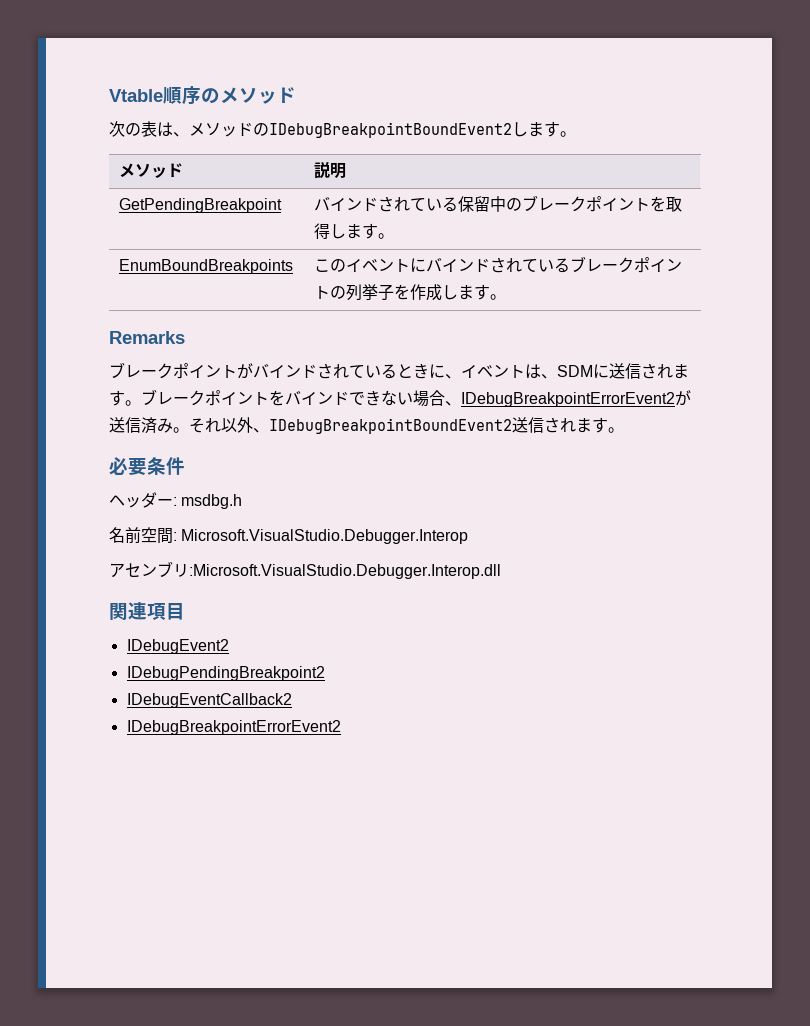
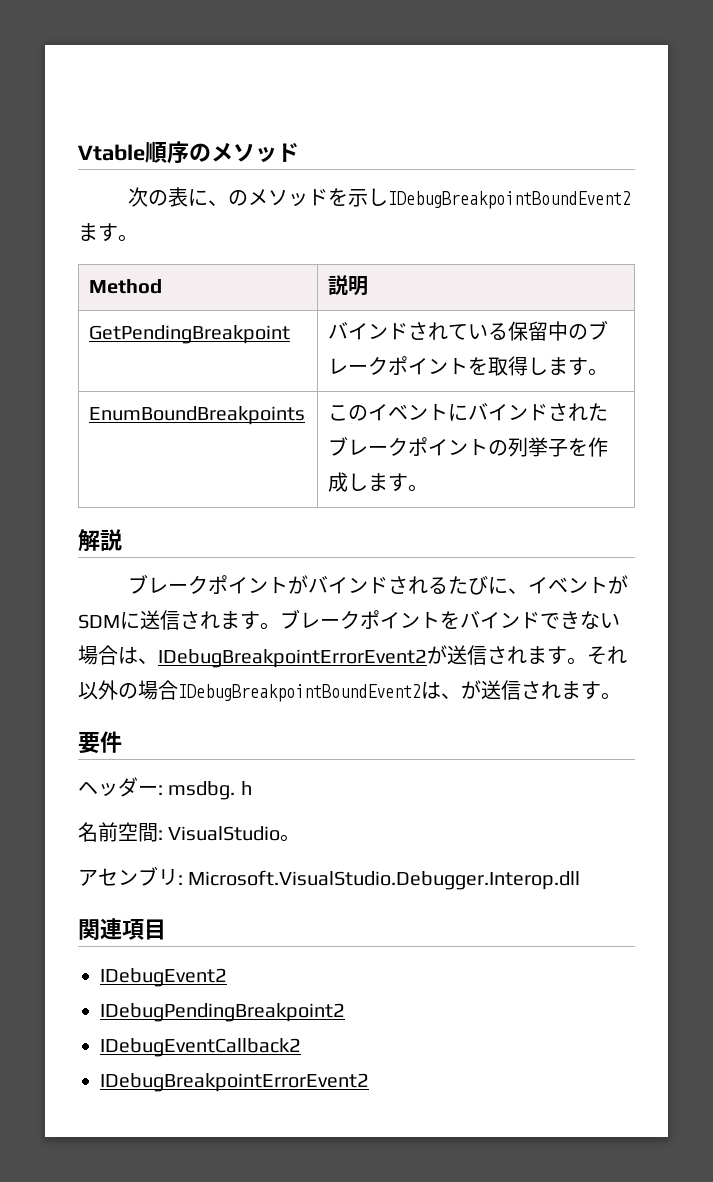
[157,121,576,138] [119,163,184,178] は、メソッドのIDebugBreakpointBoundEvent2します。 // メソッド -> [187,188,631,209] [78,223,138,242] [89,279,163,294] に、のメソッドを示しIDebugBreakpointBoundEvent2ます。 // Method
[522,258,571,273] ている -> [588,403,609,421] た
[109,331,185,344] Remarks -> [78,529,122,552] 解説
[349,363,429,379] ているとき -> [427,575,488,595] るたび
[525,364,557,379] は、 -> [607,575,628,594] が
(445, 398) none -> [118,646,138,664] は
[141,417,173,434] 済み -> [487,646,567,665] されます
[253,418,512,434] 、IDebugBreakpointBoundEvent2 -> [118,680,481,702] の場合IDebugBreakpointBoundEvent2は、が
[109,457,166,475] 必要条 -> [78,732,100,754] 要
[181,494,243,509] msdbg.h -> [168,781,252,800] msdbg. h
[181,529,469,544] Microsoft.VisualStudio.Debugger.Interop -> [168,826,301,842] VisualStudio。
[189,564,501,579] :Microsoft.VisualStudio.Debugger.Interop.dll -> [178,870,581,890] : Microsoft.VisualStudio.Debugger.Interop.dll

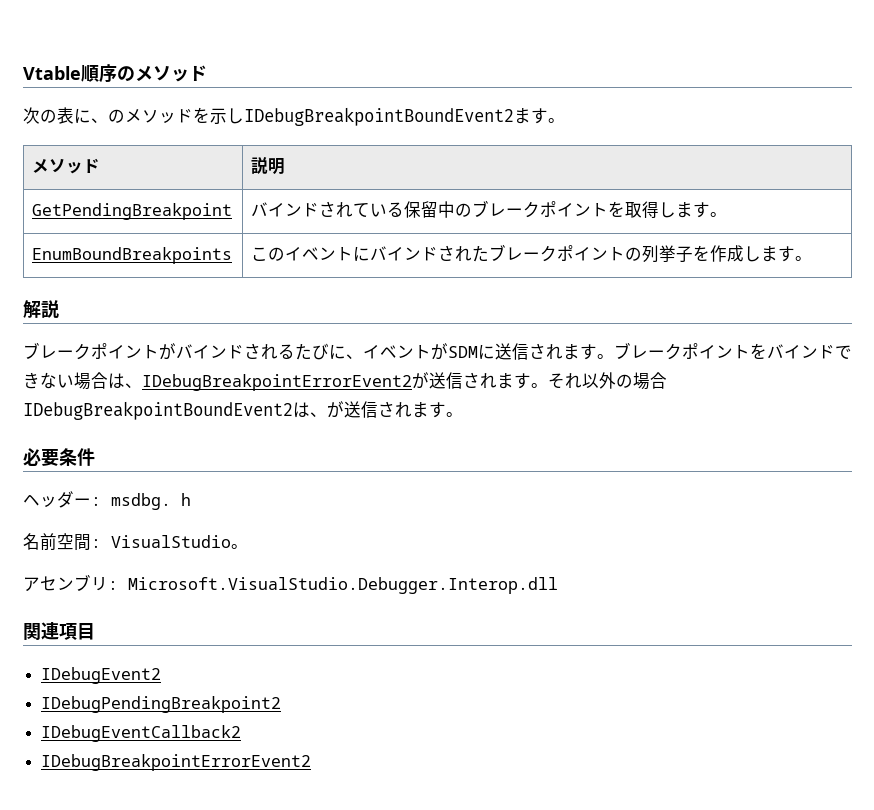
[89,279,163,294] Method -> [32,158,101,174] メソッド
[78,732,100,754] 要 -> [23,448,77,466] 必要条

